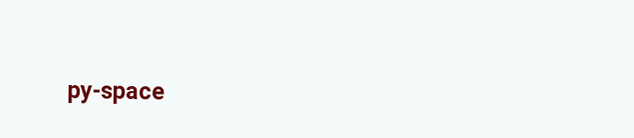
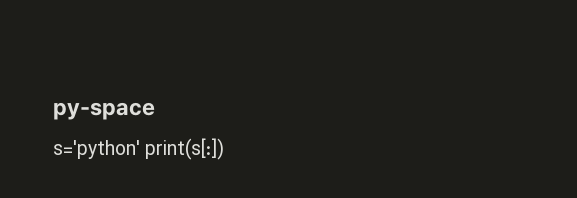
(165, 94) none -> [53,138,225,160] // s='python' print(s[:])

